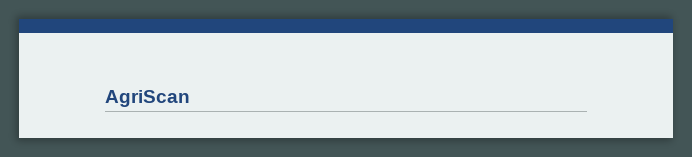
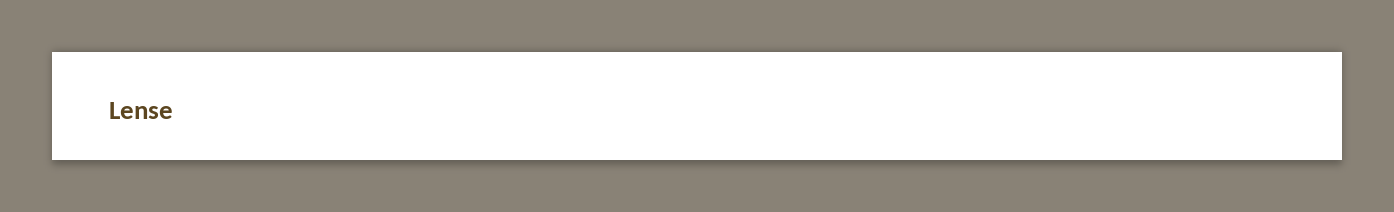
[105,90,190,107] AgriScan -> [109,102,173,119] Lense

